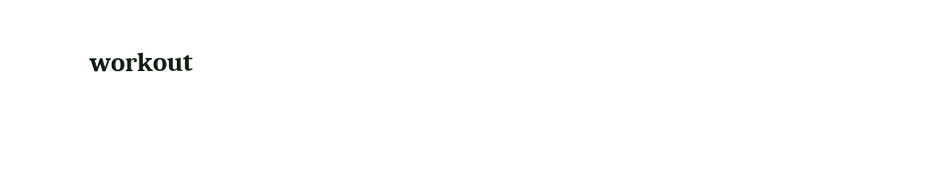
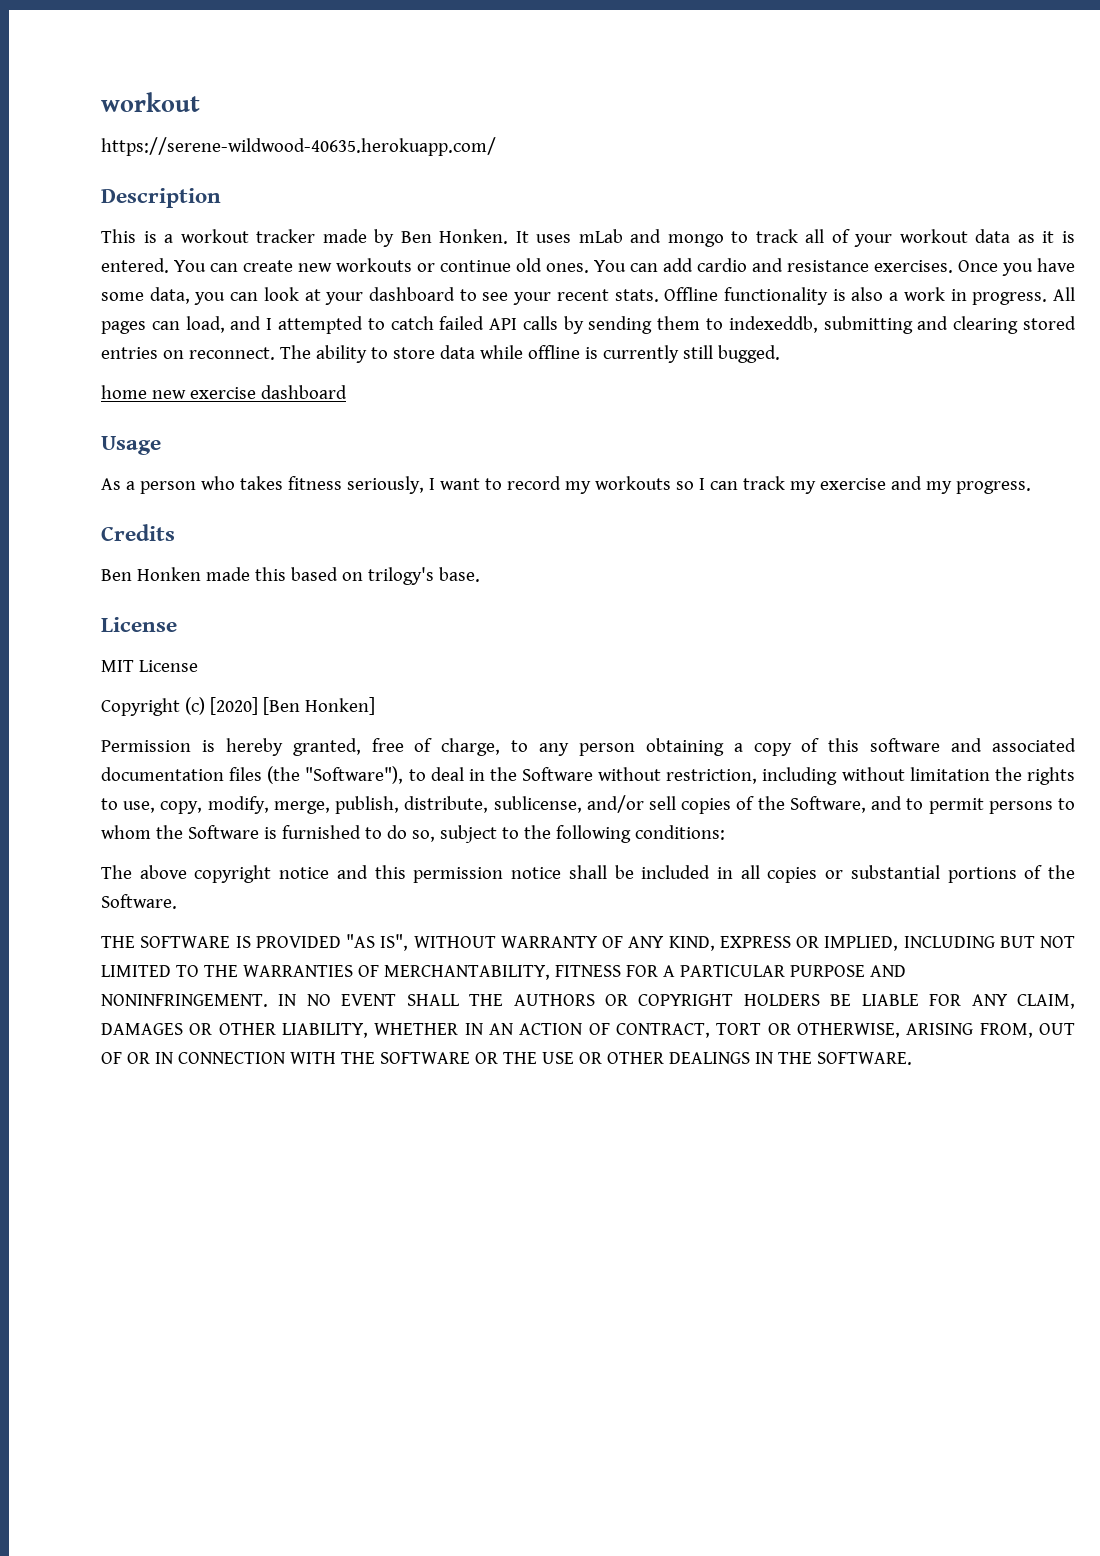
[88,51,193,72] workout -> [101,92,200,112] [101,137,496,156] [101,188,221,208] [101,229,1075,247] [101,258,1075,276] [101,287,1075,305] [101,316,1076,334] [101,345,780,363] [101,385,347,399] [101,436,161,455] [101,476,1031,494] [101,524,175,541] [101,567,480,585] [101,617,177,632] [101,660,198,672] [101,697,375,716] [101,738,1076,756] [101,766,1075,785] [101,795,1075,814] [101,825,725,843] [101,865,1075,883] [101,894,177,909] [101,934,1075,951] [101,965,906,980] [101,994,1076,1009] [101,1023,1075,1038] [101,1052,912,1065] workout // https://serene-wildwood-40635.herokuapp.com/ // Description // This is a workout tracker made by Ben Honken. It uses mLab and mongo to track all of your workout data as it is entered. You can create new workouts or continue old ones. You can add cardio and resistance exercises. Once you have some data, you can look at your dashboard to see your recent stats. Offline functionality is also a work in progress. All pages can load, and I attempted to catch failed API calls by sending them to indexeddb, submitting and clearing stored entries on reconnect. The ability to store data while offline is currently still bugged. // home new exercise dashboard // Usage // As a person who takes fitness seriously, I want to record my workouts so I can track my exercise and my progress. // Credits // Ben Honken made this based on trilogy's base. // License // MIT License // Copyright (c) [2020] [Ben Honken] // Permission is hereby granted, free of charge, to any person obtaining a copy of this software and associated documentation files (the "Software"), to deal in the Software without restriction, including without limitation the rights to use, copy, modify, merge, publish, distribute, sublicense, and/or sell copies of the Software, and to permit persons to whom the Software is furnished to do so, subject to the following conditions: // The above copyright notice and this permission notice shall be included in all copies or substantial portions of the Software. // THE SOFTWARE IS PROVIDED "AS IS", WITHOUT WARRANTY OF ANY KIND, EXPRESS OR IMPLIED, INCLUDING BUT NOT LIMITED TO THE WARRANTIES OF MERCHANTABILITY, FITNESS FOR A PARTICULAR PURPOSE AND NONINFRINGEMENT. IN NO EVENT SHALL THE AUTHORS OR COPYRIGHT HOLDERS BE LIABLE FOR ANY CLAIM, DAMAGES OR OTHER LIABILITY, WHETHER IN AN ACTION OF CONTRACT, TORT OR OTHERWISE, ARISING FROM, OUT OF OR IN CONNECTION WITH THE SOFTWARE OR THE USE OR OTHER DEALINGS IN THE SOFTWARE.

